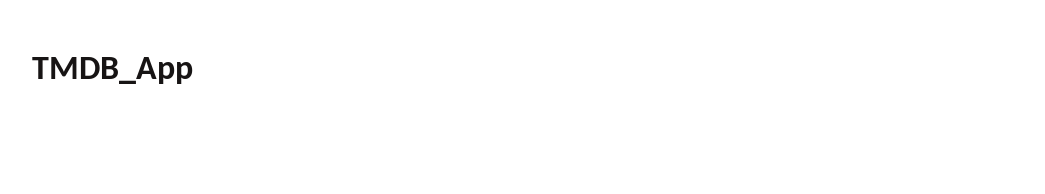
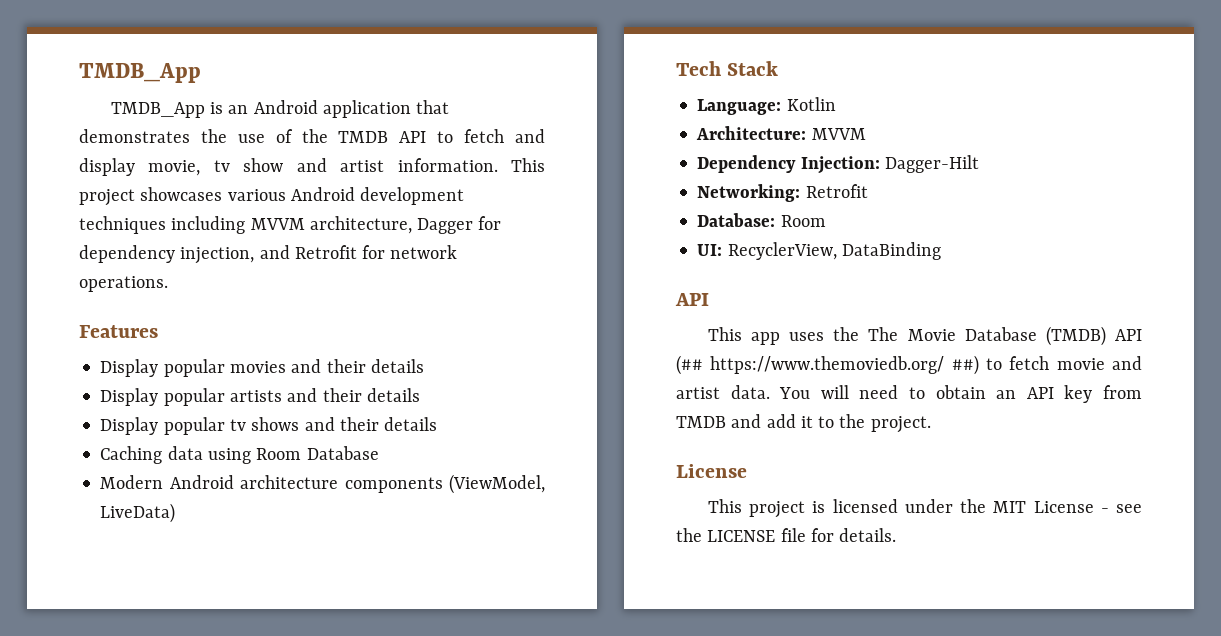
[32,57,193,84] TMDB_App -> [79,63,201,83] [110,100,450,118] [79,129,546,143] [79,158,545,176] [79,187,465,206] [79,216,502,234] [79,245,458,264] [79,276,168,292] [79,325,158,338] [100,359,424,377] [100,388,420,406] [100,417,438,435] [100,446,379,464] [100,474,545,494] [100,503,176,523] [676,61,779,76] [697,97,836,115] [696,126,866,140] [697,155,979,174] [697,184,868,202] [697,213,826,227] [697,242,941,260] [675,293,709,306] [707,326,1142,346] [676,355,1142,375] [676,385,1142,403] [676,414,931,433] [676,464,747,478] [707,499,1142,518] [676,528,897,542] TMDB_App // TMDB_App is an Android application that demonstrates the use of the TMDB API to fetch and display movie, tv show and artist information. This project showcases various Android development techniques including MVVM architecture, Dagger for dependency injection, and Retrofit for network operations. // Features // Display popular movies and their details // Display popular artists and their details // Display popular tv shows and their details // Caching data using Room Database // Modern Android architecture components (ViewModel, LiveData) // Tech Stack // Language: Kotlin // Architecture: MVVM // Dependency Injection: Dagger-Hilt // Networking: Retrofit // Database: Room // UI: RecyclerView, DataBinding // API // This app uses the The Movie Database (TMDB) API (## https://www.themoviedb.org/ ##) to fetch movie and artist data. You will need to obtain an API key from TMDB and add it to the project. // License // This project is licensed under the MIT License - see the LICENSE file for details.

